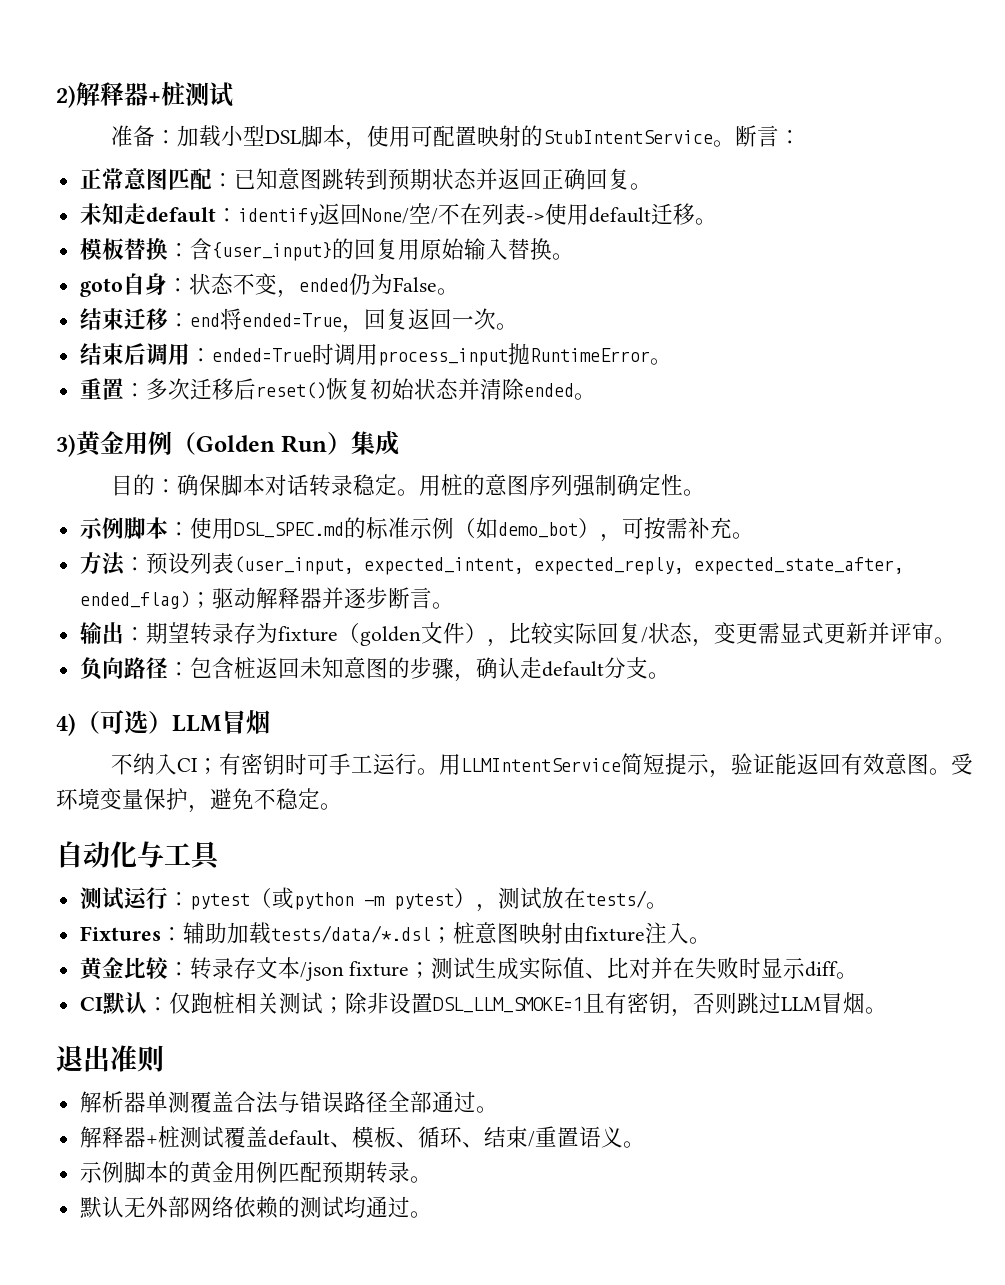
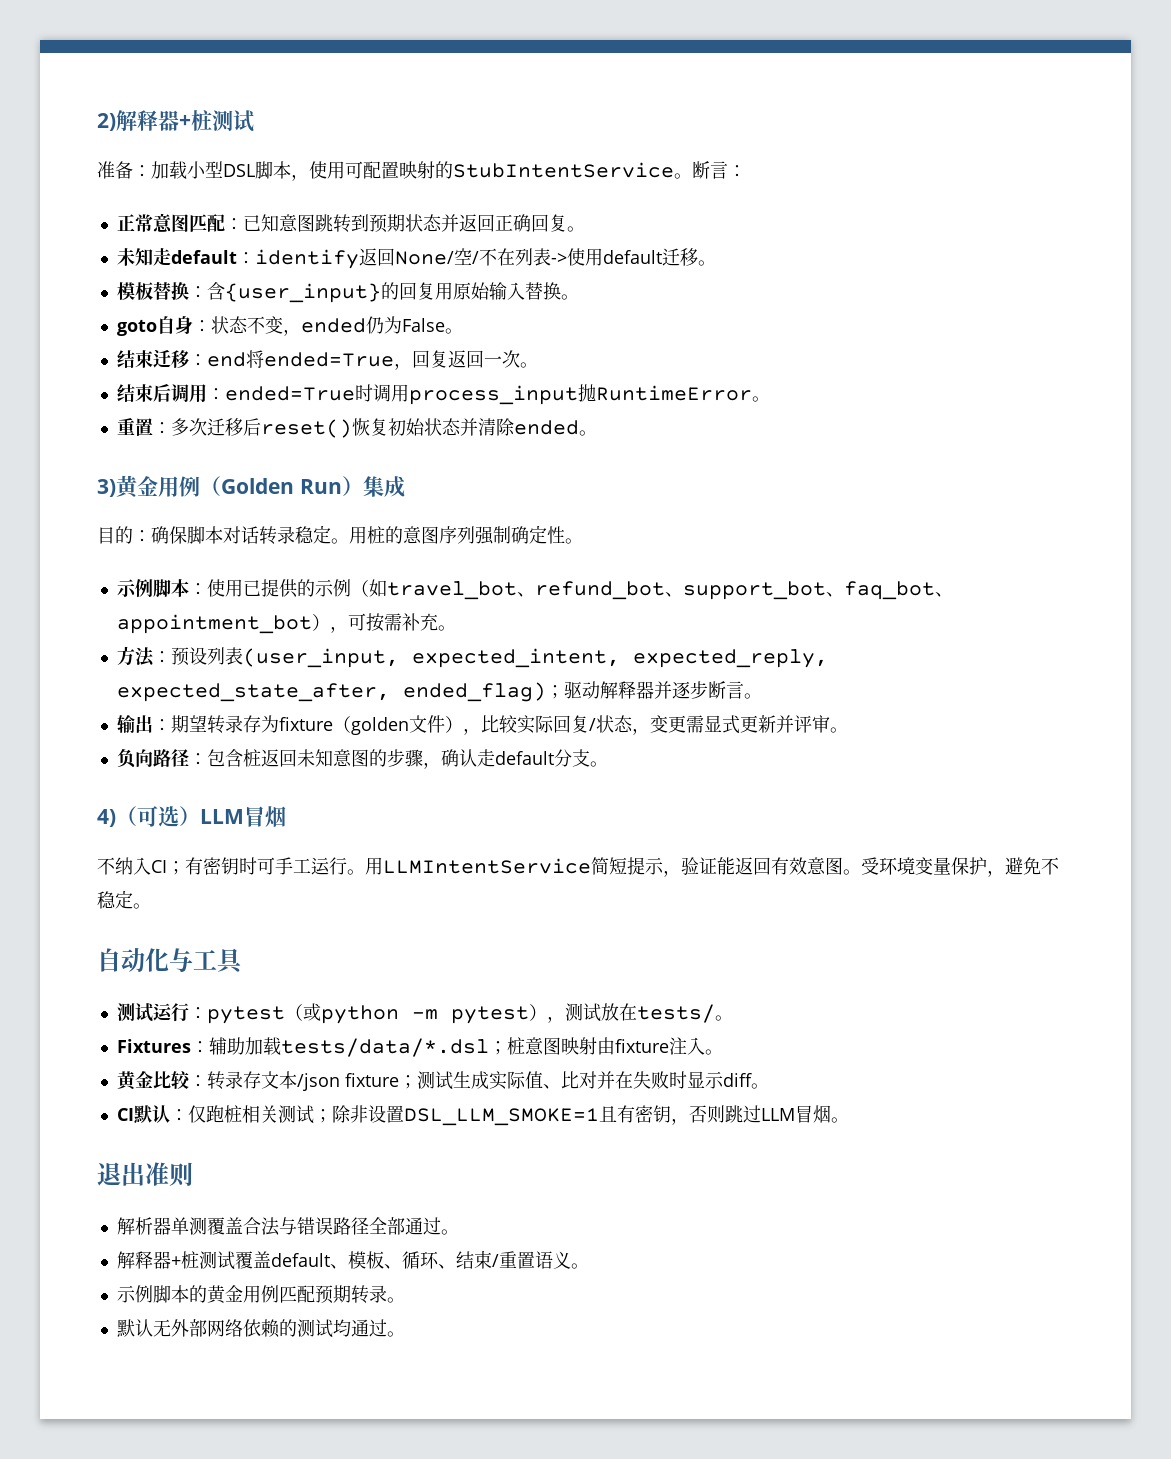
[233,517,578,539] DSL_SPEC.md的标准示例（如demo_bot -> [242,579,953,600] [116,614,312,634] 已提供的示例（如travel_bot、refund_bot、support_bot、faq_bot、appointment_bot

